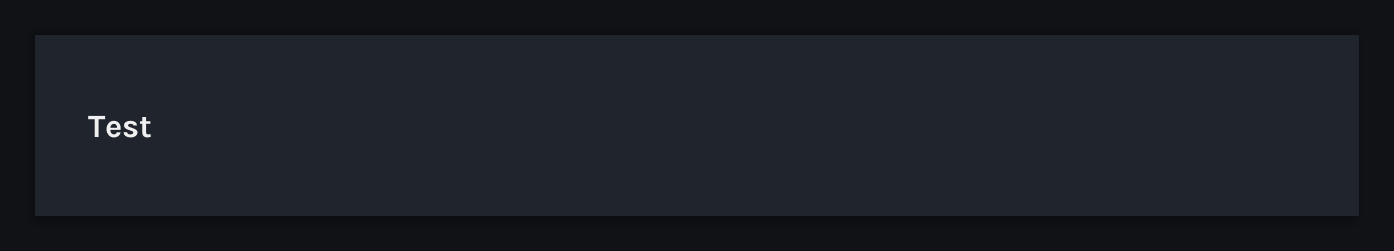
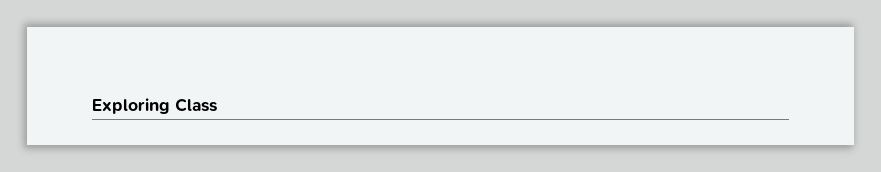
[88,115,152,138] Test -> [92,98,217,114] Exploring Class

